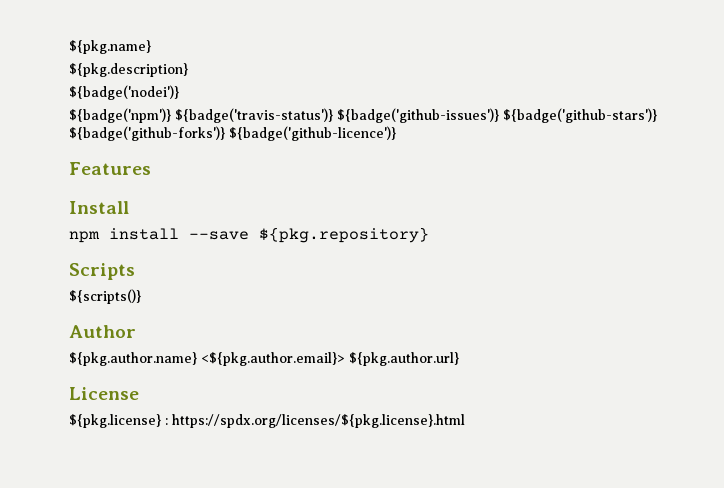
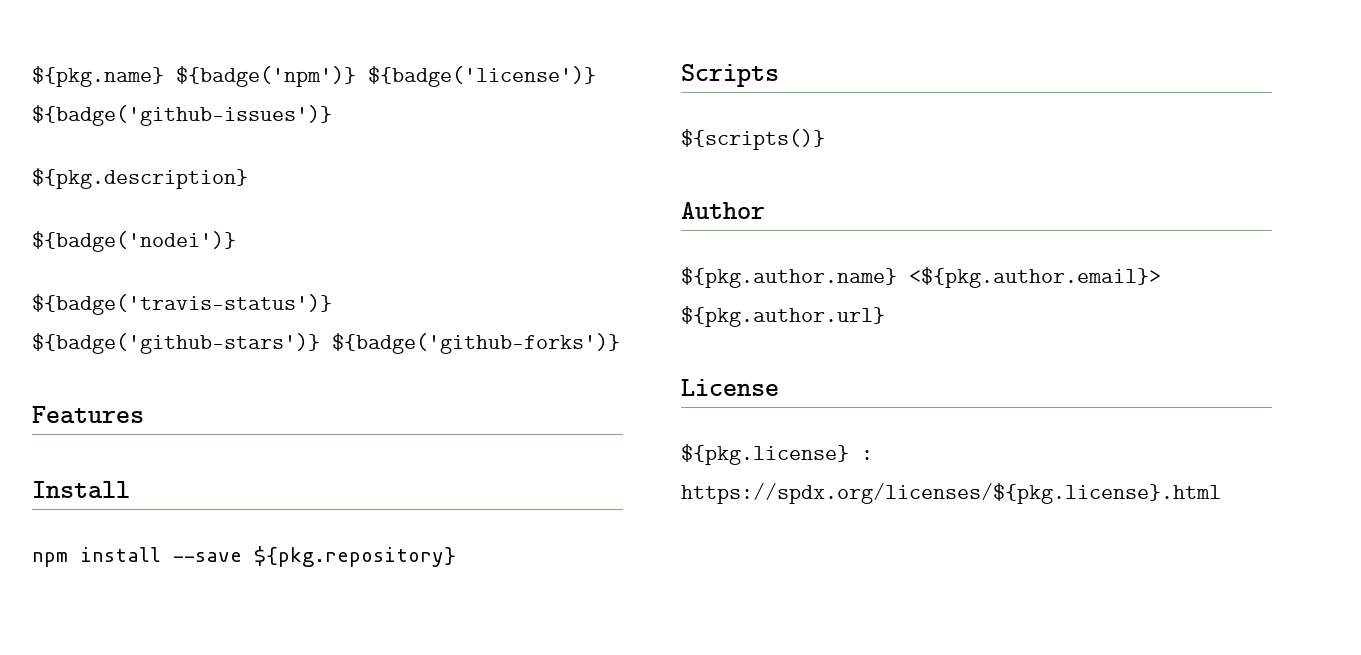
(151, 47) none -> [176,66,596,87] [32,105,332,126] ${badge('npm')} ${badge('license')} ${badge('github-issues')}
[69,108,499,123] ${badge('npm')} ${badge('travis-status')} ${badge('github-issues')} -> [32,294,332,315] ${badge('travis-status')}
[229,126,396,141] ${badge('github-licence')} -> (620, 343) none

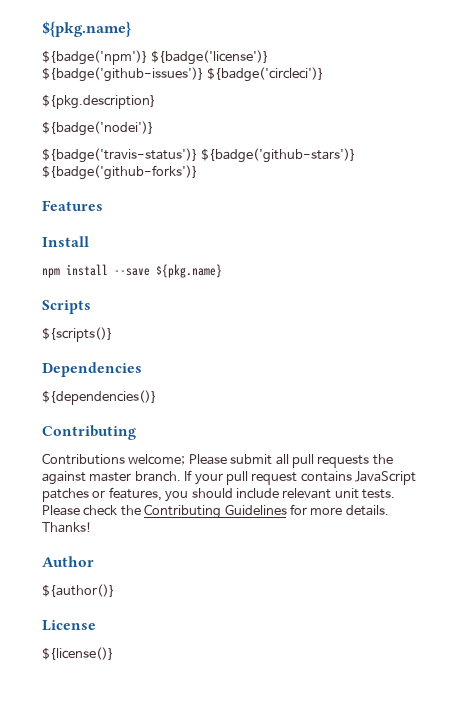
[32,66,164,87] ${pkg.name} -> [42,21,131,37] ${pkg.name} //
(332, 115) none -> [207,67,325,82] ${badge('circleci')}
[254,546,456,567] ${pkg.repository} -> [156,264,222,278] ${pkg.name}
[681,202,765,219] [681,267,1161,288] [681,306,885,327] [681,379,779,396] [681,444,873,465] [681,483,1221,504] Author // ${pkg.author.name} <${pkg.author.email}> ${pkg.author.url} // License // ${pkg.license} : https://spdx.org/licenses/${pkg.license}.html -> [42,362,142,377] [42,390,157,405] [42,425,136,440] [42,453,393,468] [42,470,416,485] [42,487,395,502] [42,504,389,519] [42,522,92,533] [42,556,94,567] [42,584,115,597] [42,620,96,631] [42,647,114,660] Dependencies // ${dependencies()} // Contributing // Contributions welcome; Please submit all pull requests the against master branch. If your pull request contains JavaScript patches or features, you should include relevant unit tests. Please check the Contributing Guidelines for more details. Thanks! // Author // ${author()} // License // ${license()}

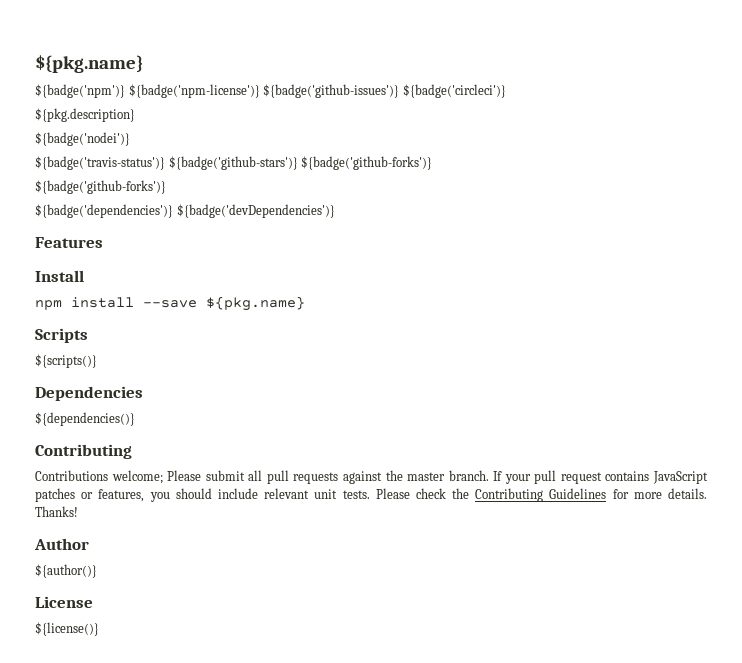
[151,50,270,65] ${badge('license')} -> [128,84,260,98] ${badge('npm-license')}
(198, 172) none -> [35,180,166,194] [35,204,335,218] // ${badge('github-forks')} // ${badge('dependencies')} ${badge('devDependencies')}
[372,454,393,465] [42,471,86,485] the against -> [342,470,403,484] against the

